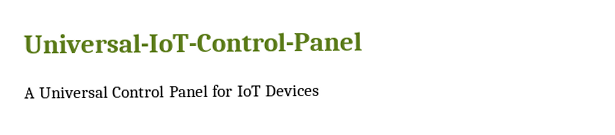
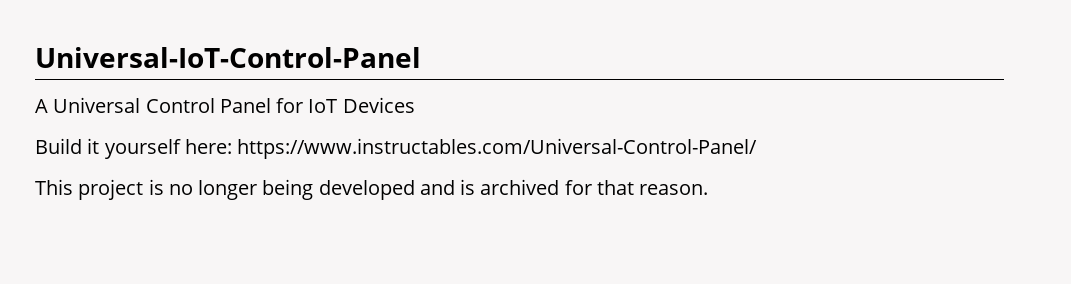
(320, 90) none -> [35,138,758,159] [35,179,709,200] // Build it yourself here: https://www.instructables.com/Universal-Control-Panel/ // This project is no longer being developed and is archived for that reason.

